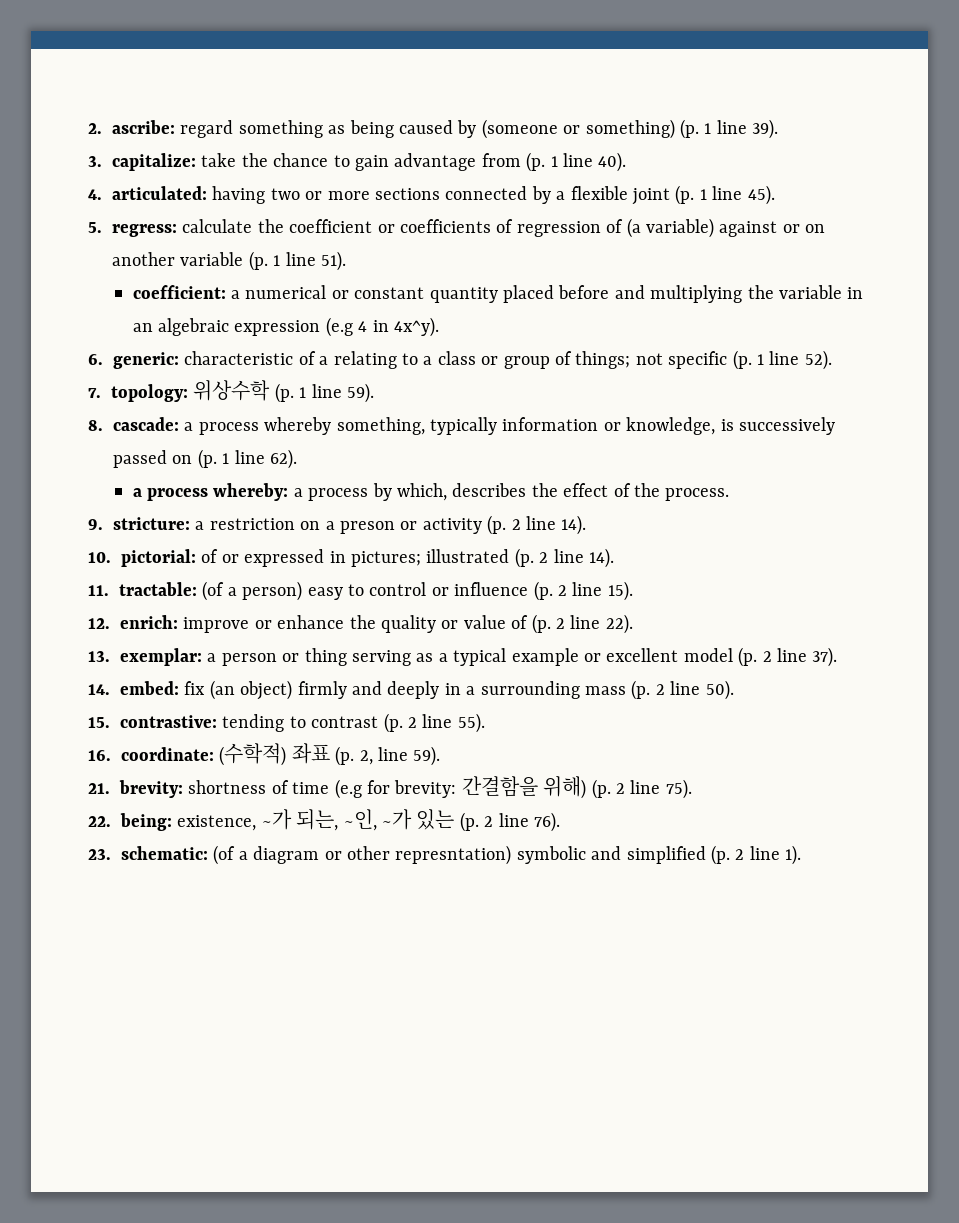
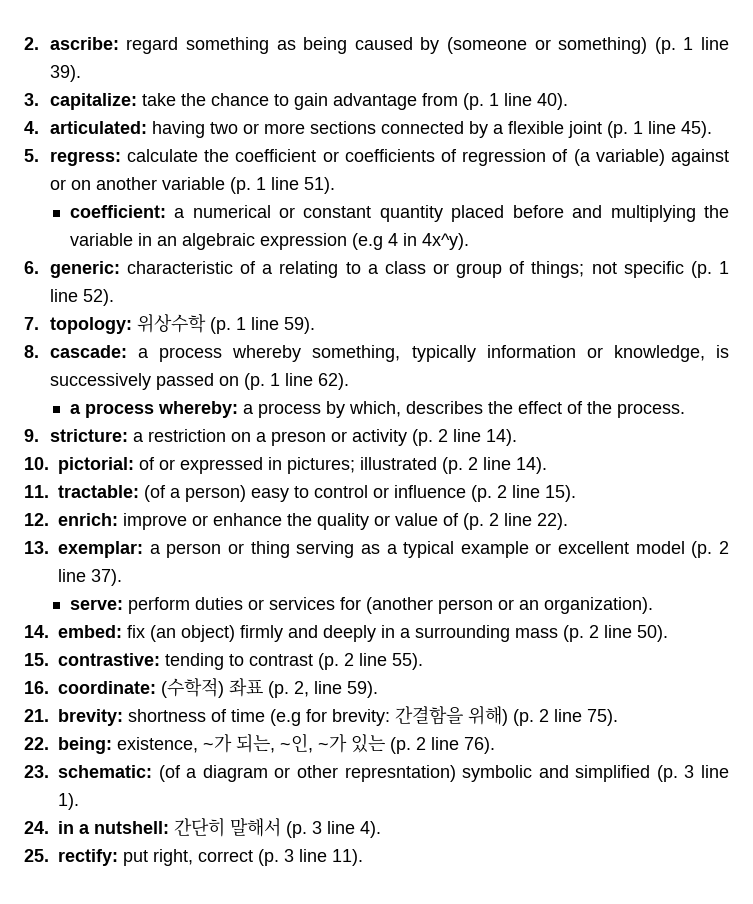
(838, 657) none -> [69,597,653,614] // serve: perform duties or services for (another person or an organization).
[735,849,745,860] 2 -> [684,765,695,778] 3
(802, 855) none -> [24,817,381,838] [24,849,363,866] // 24. in a nutshell: 간단히 말해서 (p. 3 line 4). // 25. rectify: put right, correct (p. 3 line 11).

